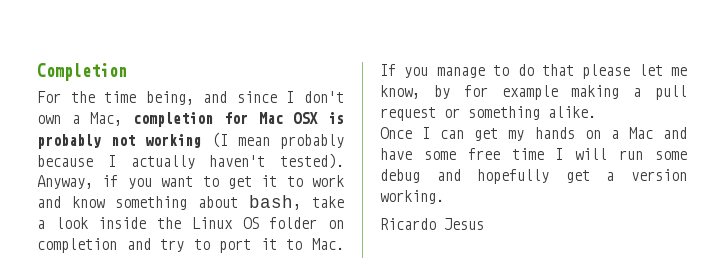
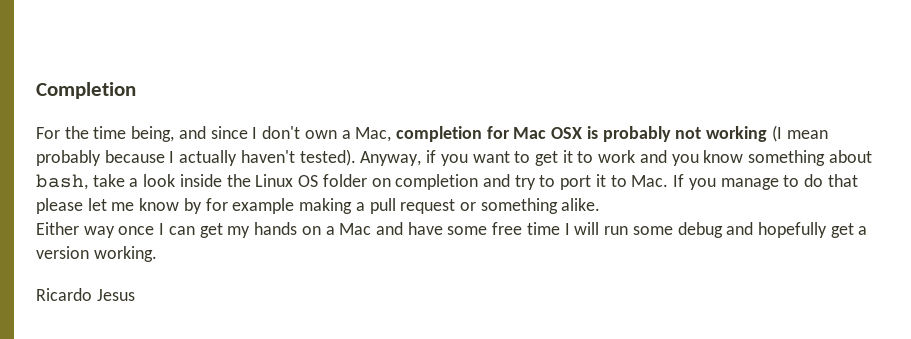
(61, 202) none -> [671,154,699,166] you
[380,85,420,99] know, -> [139,198,180,211] know
[380,127,412,139] Once -> [36,222,155,238] Either way once

